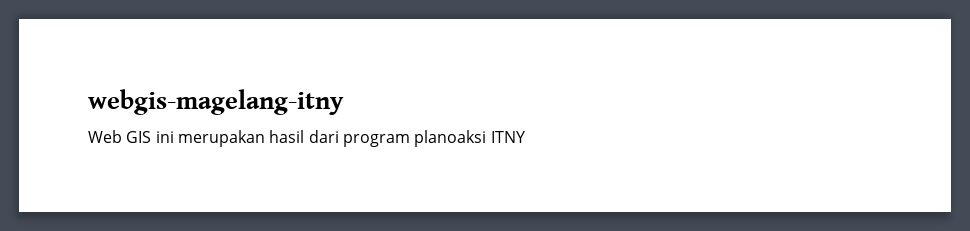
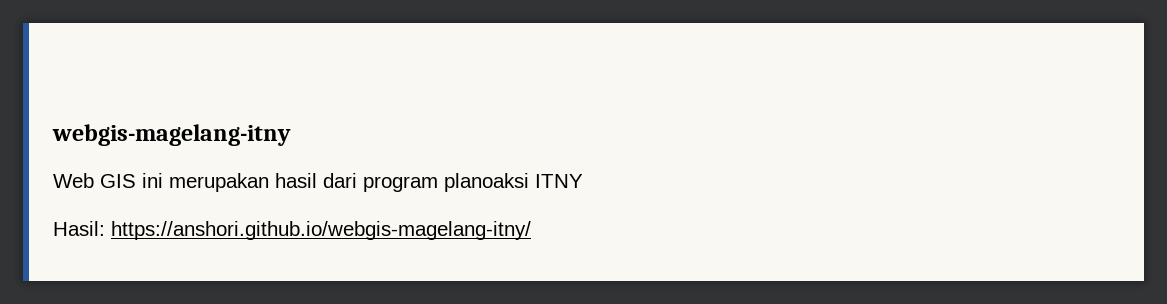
(525, 137) none -> [53,221,531,240] // Hasil: https://anshori.github.io/webgis-magelang-itny/

